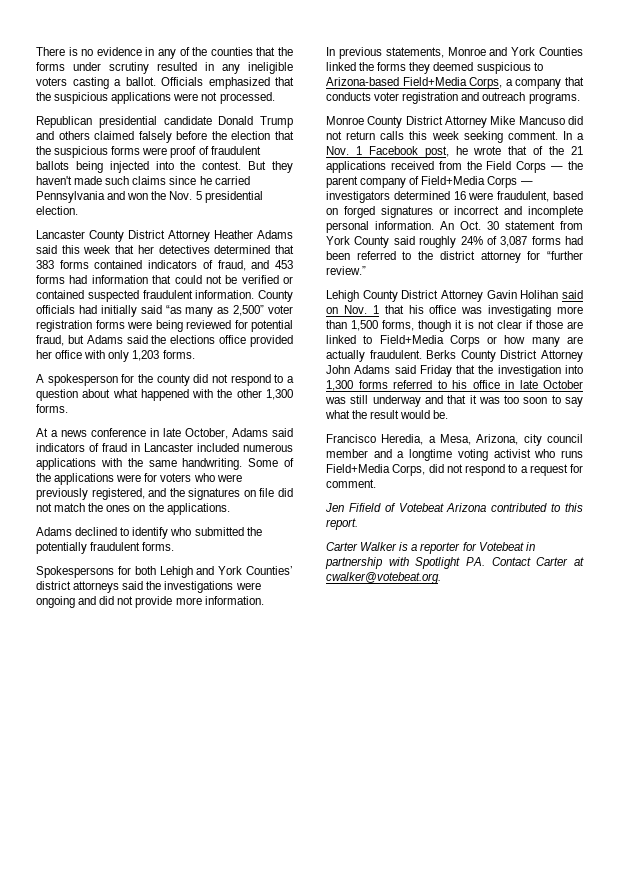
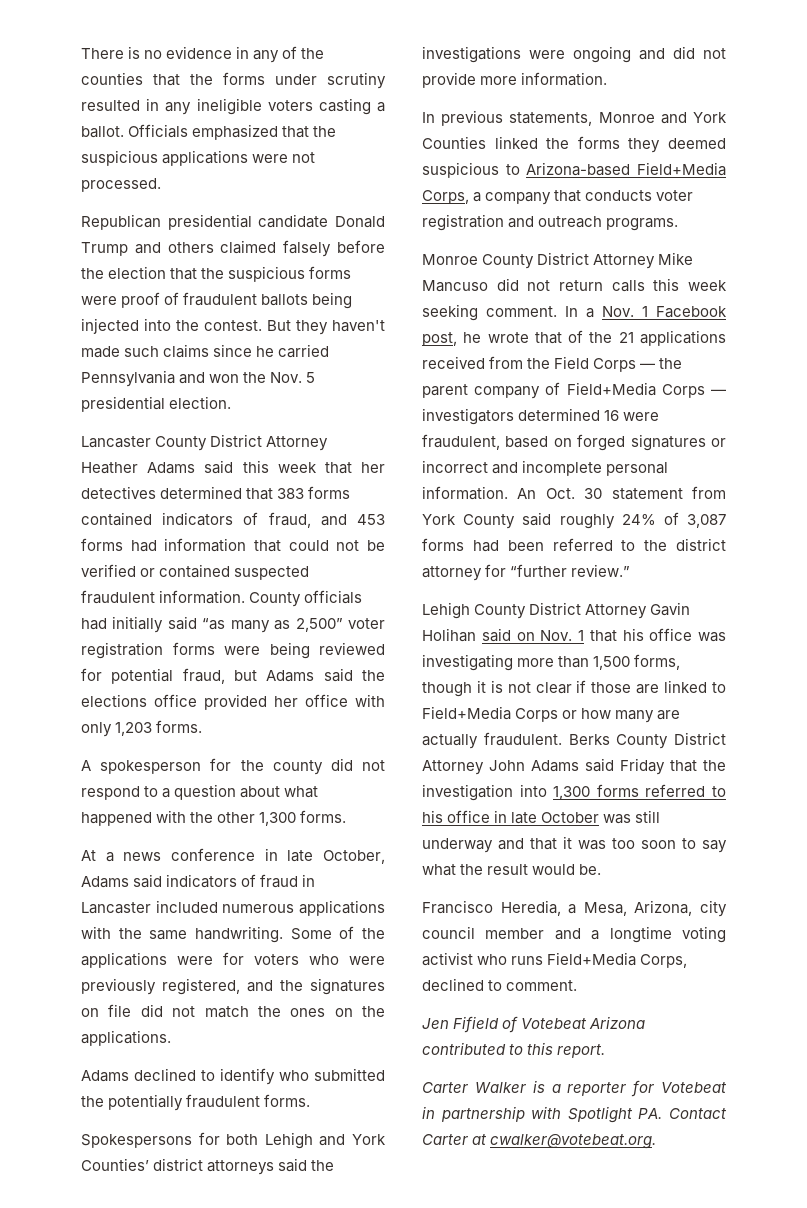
[428,464,583,476] did not respond to a request for -> [422,978,503,991] declined to

